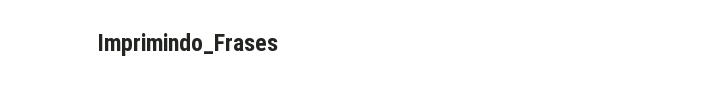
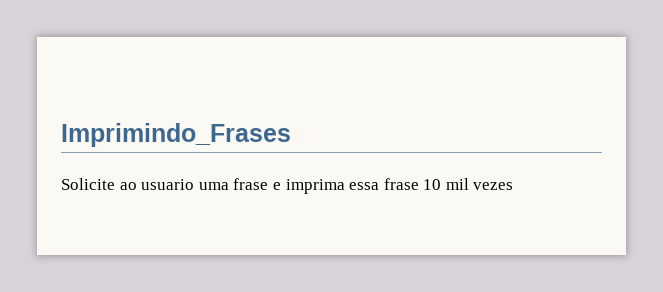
(278, 44) none -> [61,178,514,194] // Solicite ao usuario uma frase e imprima essa frase 10 mil vezes

